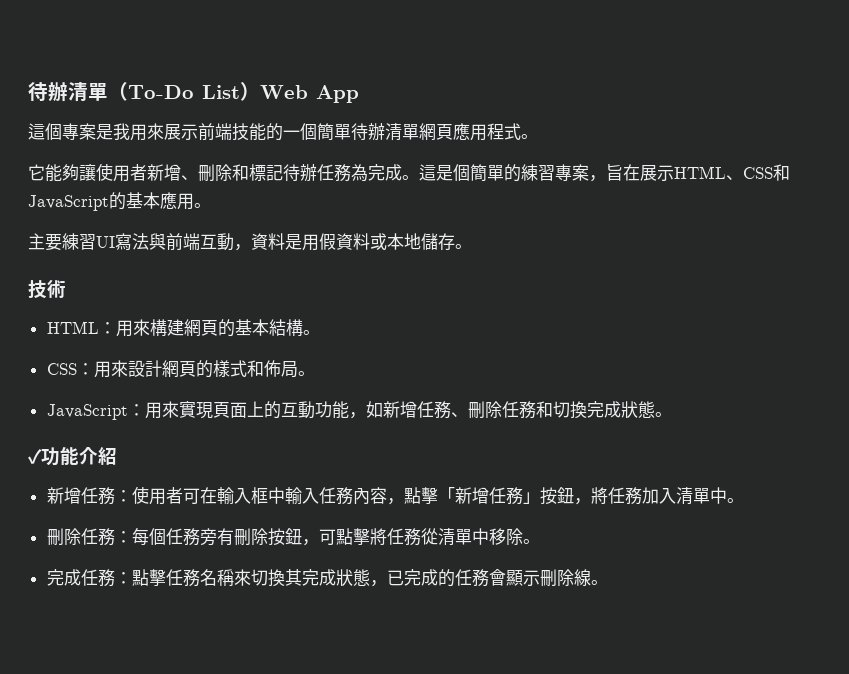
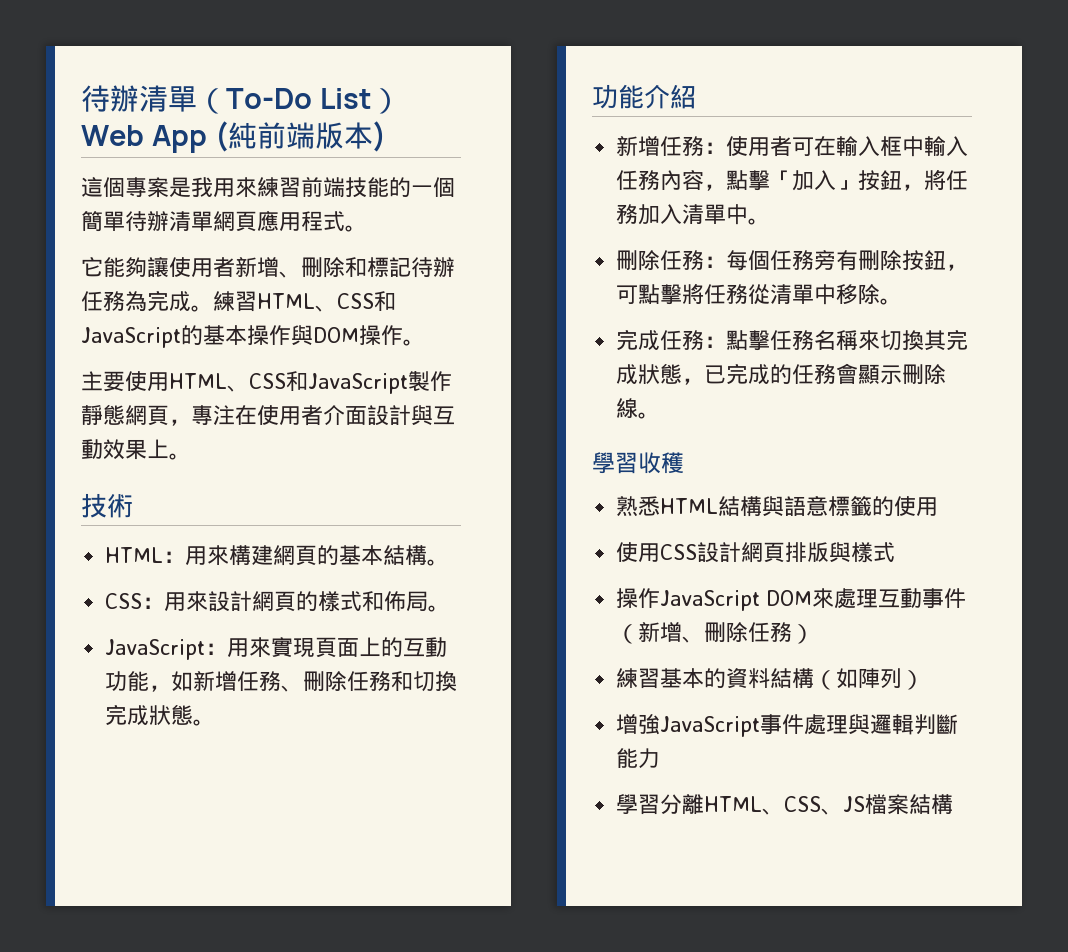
(359, 94) none -> [214,121,386,152] (純前端版本)
[164,124,198,140] 展示 -> [257,177,301,198] 練習
[419,164,674,182] 這是個簡單的練習專案，旨在展示 -> [213,291,257,312] 練習
[160,192,211,210] [28,233,455,251] 應用。 // 主要練習UI寫法與前端互動，資料是用假資料或本地儲存 -> [247,325,425,346] [81,371,452,394] [81,404,455,426] [81,439,169,460] 操作與DOM操作。 // 主要使用HTML、CSS和JavaScript製作靜態網頁，專注在使用者介面設計與互動效果上
[28,449,42,464] ✓ -> (216, 722) none
[454,487,523,505] 新增任務 -> [792,170,837,191] 加入
(608, 582) none -> [592,452,684,474] [616,495,939,517] [616,542,896,563] [616,588,967,611] [616,622,815,644] [616,668,925,690] [616,714,959,737] [616,748,661,769] [616,794,954,815] // 學習收穫 // 熟悉HTML結構與語意標籤的使用 // 使用CSS設計網頁排版與樣式 // 操作JavaScript DOM來處理互動事件（新增、刪除任務） // 練習基本的資料結構（如陣列） // 增強JavaScript事件處理與邏輯判斷能力 // 學習分離HTML、CSS、JS檔案結構

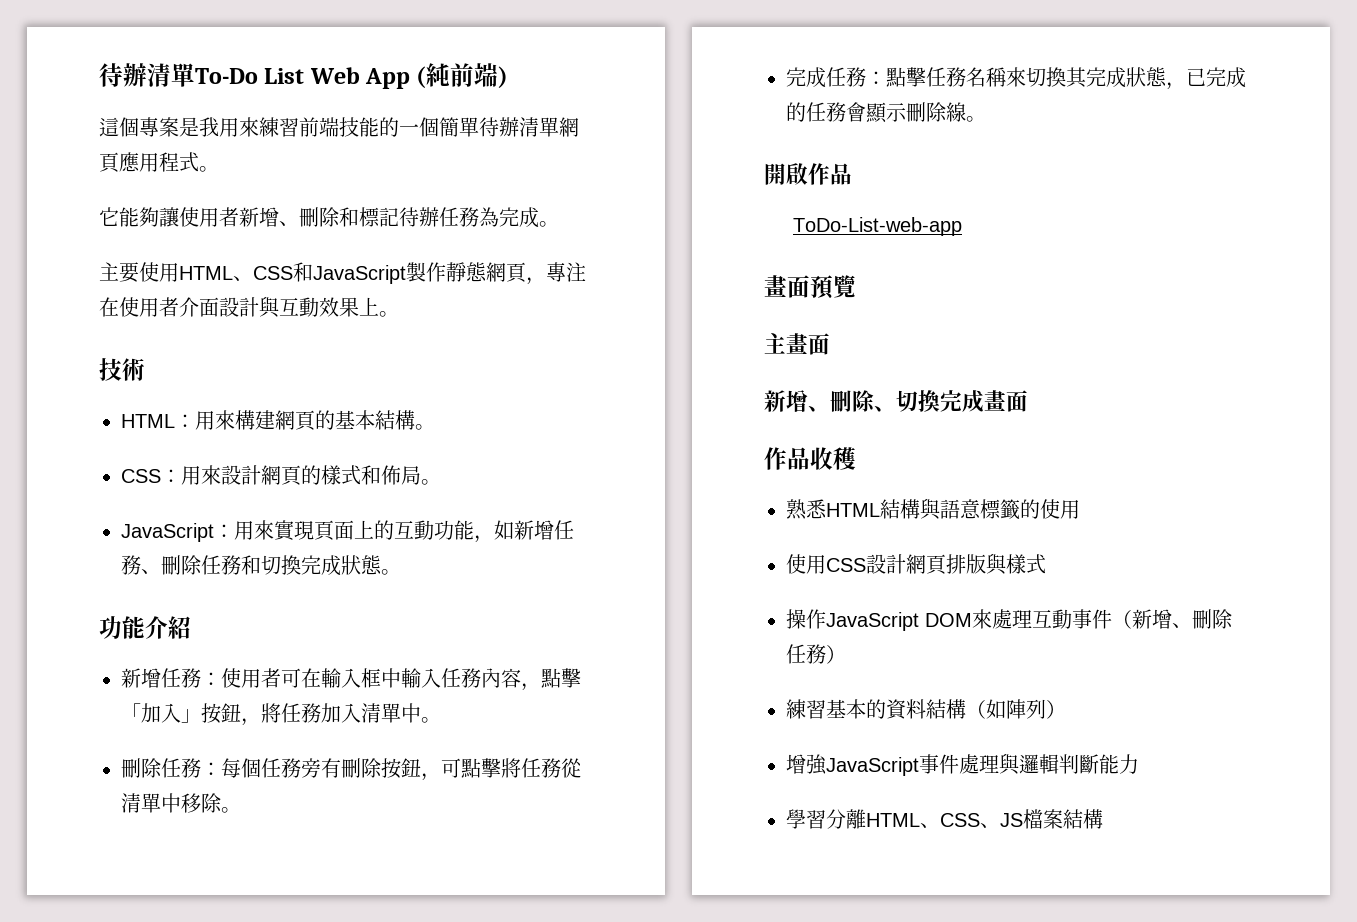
[81,85,226,114] 待辦清單（ -> [99,63,195,87] 待辦清單
[371,88,401,114] ） -> (305, 76) none
[314,122,373,149] 版本 -> (499, 75) none
[213,291,396,312] [81,325,425,348] 練習HTML、CSS和JavaScript的基本操作與DOM操作。 -> (559, 224) none
[592,452,638,474] 學習 -> [764,163,852,185] [793,217,963,236] [764,275,856,299] [764,333,830,355] [764,390,1028,413] [764,447,810,470] 開啟作品 // ToDo-List-web-app // 畫面預覽 // 主畫面 // 新增、刪除、切換完成畫面 // 作品

